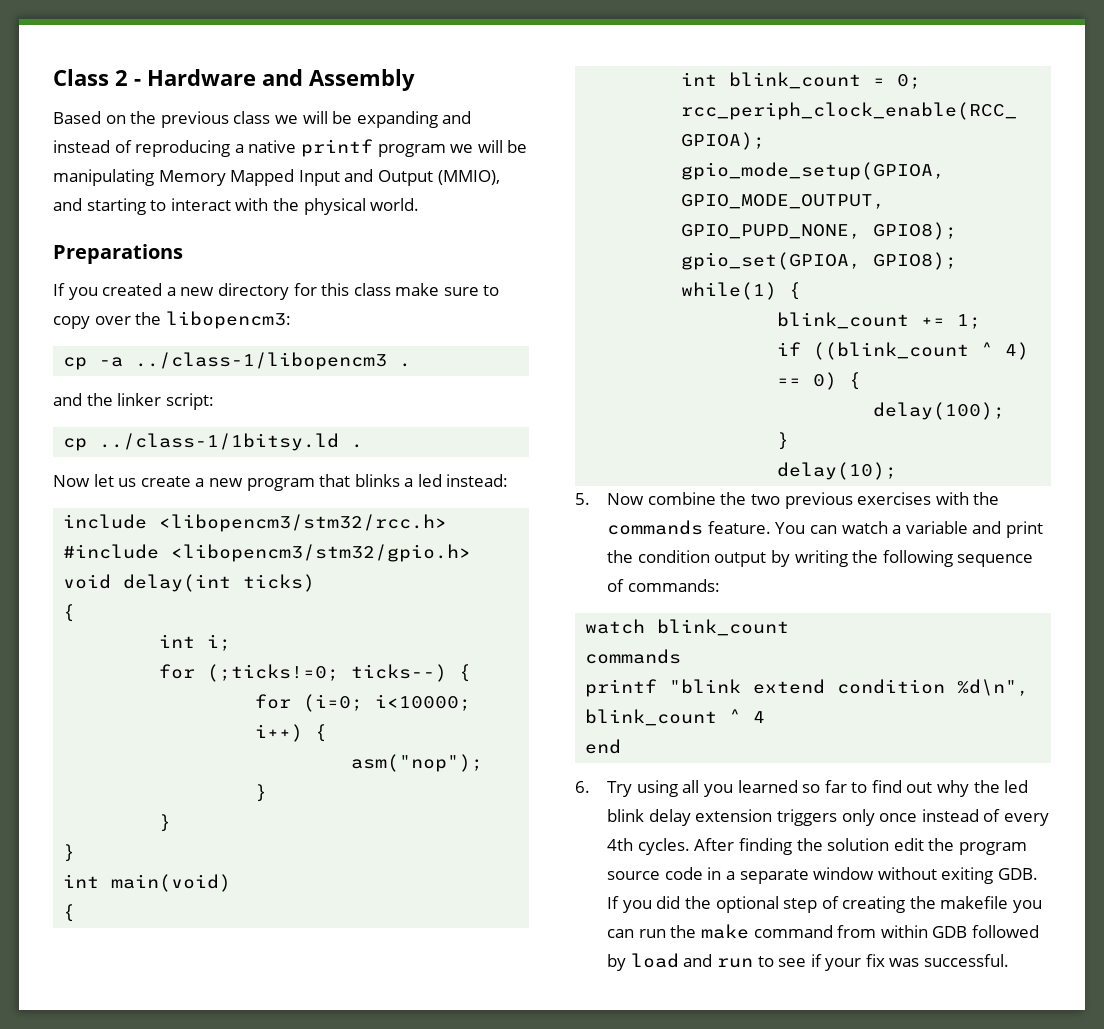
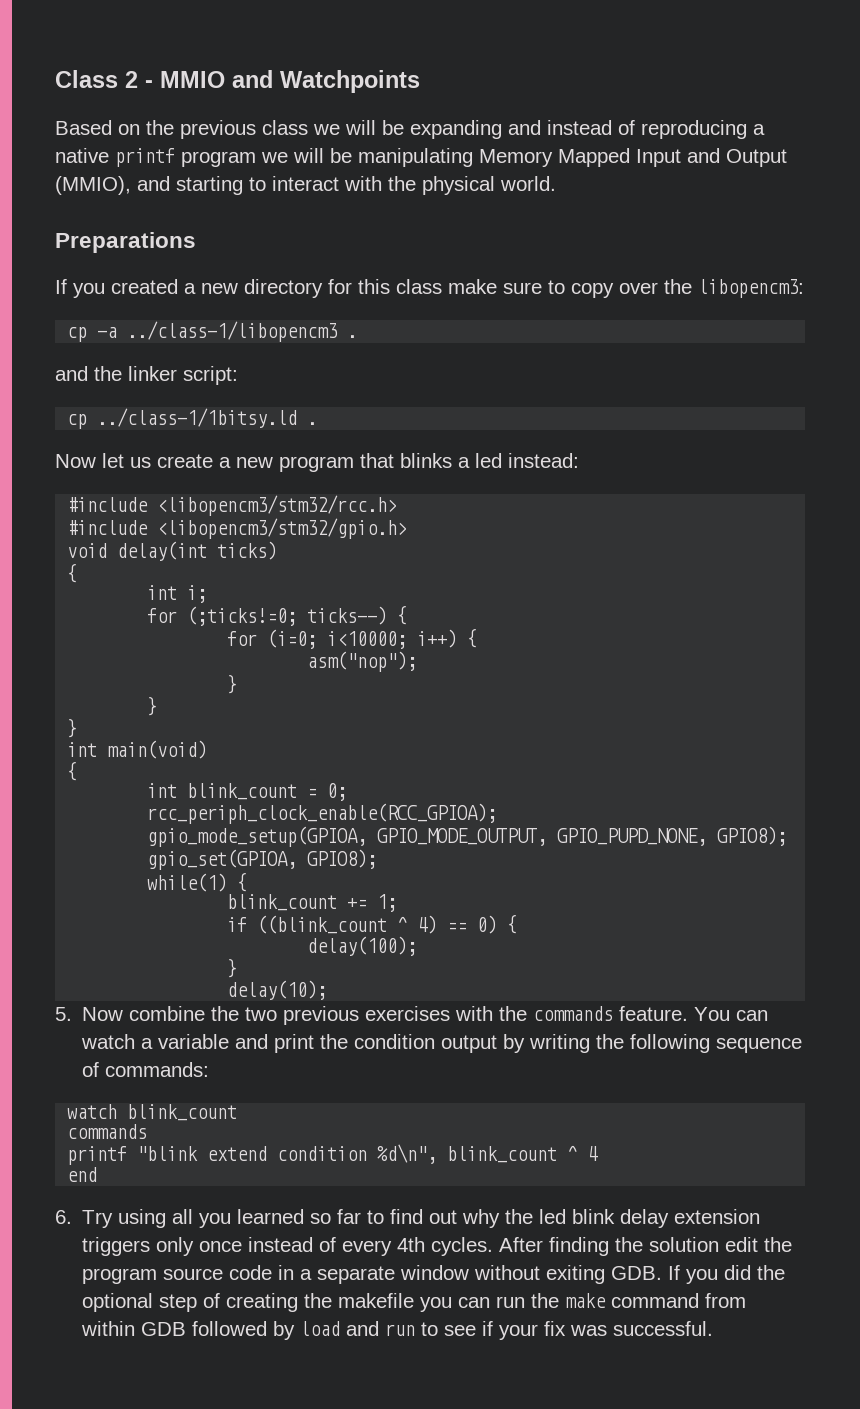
[147,69,415,91] Hardware and Assembly -> [160,70,420,93] MMIO and Watchpoints
[63,514,148,529] include -> [67,497,149,512] #include

